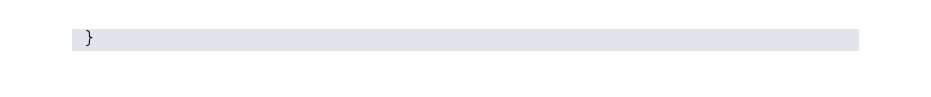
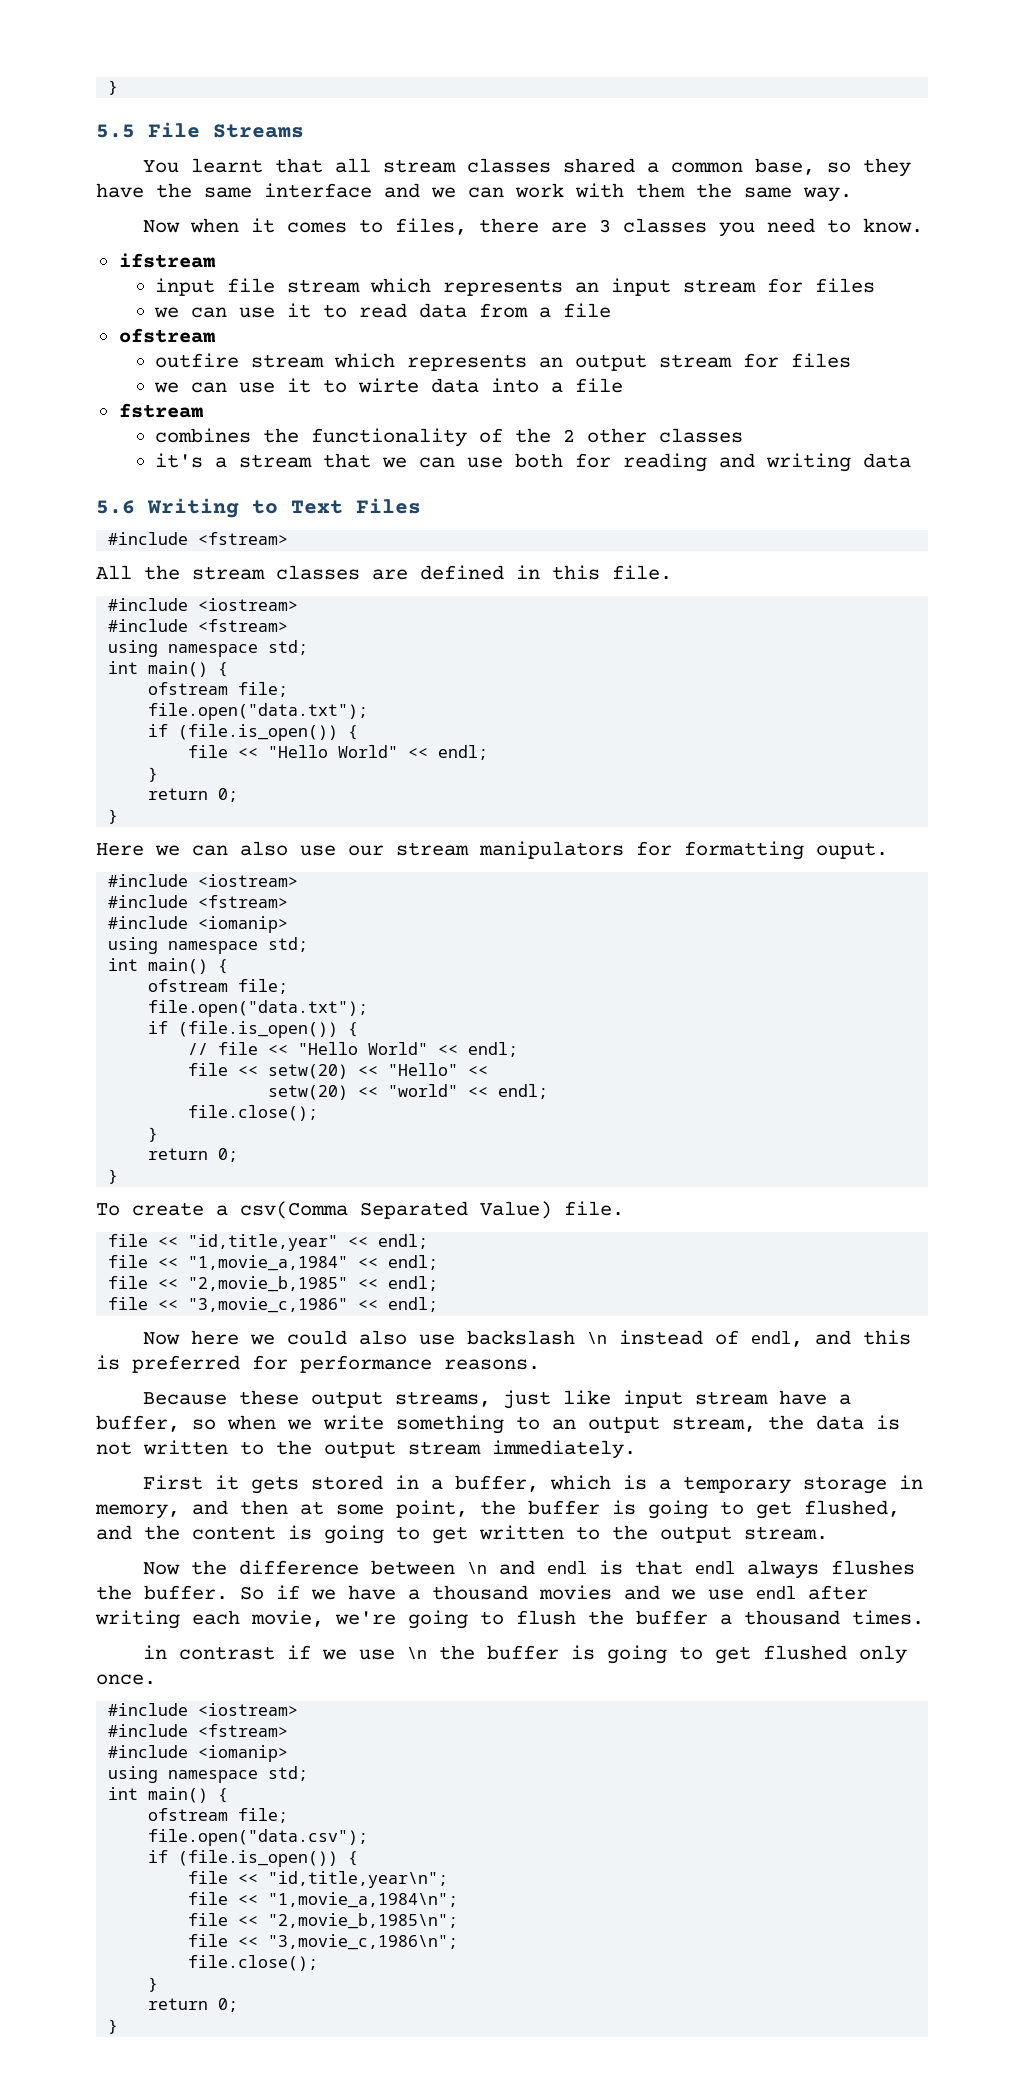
[84,30,93,47] } -> [108,80,119,95] [96,122,304,138] [142,158,911,177] [96,183,852,202] [142,218,923,237] [118,253,215,268] [155,278,876,296] [154,303,612,318] [118,328,215,343] [155,353,852,371] [154,378,624,393] [118,403,203,418] [155,428,744,447] [155,453,912,472] [96,498,421,518] [108,532,289,545] [96,565,672,580] [108,598,299,611] [108,619,289,632] [108,640,309,657] [108,661,229,677] [148,682,289,697] [148,703,369,720] [148,724,359,741] [188,745,489,760] [148,767,159,782] [148,788,239,802] [108,809,119,824] [96,841,888,860] [108,874,299,887] [108,895,289,908] [108,916,289,933] [108,937,309,954] [108,958,229,974] [148,979,289,994] [148,1000,369,1017] [148,1021,359,1038] [188,1042,519,1057] [188,1063,489,1079] [268,1084,549,1100] [188,1105,319,1121] [148,1127,159,1142] [148,1148,239,1162] [108,1169,119,1184] [96,1201,624,1219] [108,1234,429,1251] [108,1255,439,1271] [108,1276,439,1292] [108,1297,439,1313] [142,1330,911,1347] [96,1355,540,1373] [142,1390,851,1409] [96,1415,900,1434] [96,1440,636,1459] [142,1475,923,1494] [95,1500,900,1519] [96,1525,828,1544] [142,1560,915,1579] [96,1585,868,1600] [95,1610,924,1629] [142,1645,907,1664] [96,1674,156,1685] [108,1703,299,1716] [108,1724,289,1737] [108,1745,289,1762] [108,1766,309,1783] [108,1787,229,1803] [148,1808,289,1823] [148,1829,369,1846] [148,1850,359,1867] [188,1871,449,1888] [188,1892,459,1908] [188,1913,459,1929] [188,1934,459,1950] [188,1955,319,1971] [148,1977,159,1992] [148,1998,239,2012] [108,2019,119,2034] } // 5.5 File Streams // You learnt that all stream classes shared a common base, so they have the same interface and we can work with them the same way. // Now when it comes to files, there are 3 classes you need to know. // ifstream // input file stream which represents an input stream for files // we can use it to read data from a file // ofstream // outfire stream which represents an output stream for files // we can use it to wirte data into a file // fstream // combines the functionality of the 2 other classes // it's a stream that we can use both for reading and writing data // 5.6 Writing to Text Files // #include <fstream> // All the stream classes are defined in this file. // #include <iostream> // #include <fstream> // using namespace std; // int main() { // ofstream file; // file.open("data.txt"); // if (file.is_open()) { // file << "Hello World" << endl; // } // return 0; // } // Here we can also use our stream manipulators for formatting ouput. // #include <iostream> // #include <fstream> // #include <iomanip> // using namespace std; // int main() { // ofstream file; // file.open("data.txt"); // if (file.is_open()) { // // file << "Hello World" << endl; // file << setw(20) << "Hello" << // setw(20) << "world" << endl; // file.close(); // } // return 0; // } // To create a csv(Comma Separated Value) file. // file << "id,title,year" << endl; // file << "1,movie_a,1984" << endl; // file << "2,movie_b,1985" << endl; // file << "3,movie_c,1986" << endl; // Now here we could also use backslash \n instead of endl, and this is preferred for performance reasons. // Because these output streams, just like input stream have a buffer, so when we write something to an output stream, the data is not written to the output stream immediately. // First it gets stored in a buffer, which is a temporary storage in memory, and then at some point, the buffer is going to get flushed, and the content is going to get written to the output stream. // Now the difference between \n and endl is that endl always flushes the buffer. So if we have a thousand movies and we use endl after writing each movie, we're going to flush the buffer a thousand times. // in contrast if we use \n the buffer is going to get flushed only once. // #include <iostream> // #include <fstream> // #include <iomanip> // using namespace std; // int main() { // ofstream file; // file.open("data.csv"); // if (file.is_open()) { // file << "id,title,year\n"; // file << "1,movie_a,1984\n"; // file << "2,movie_b,1985\n"; // file << "3,movie_c,1986\n"; // file.close(); // } // return 0; // }

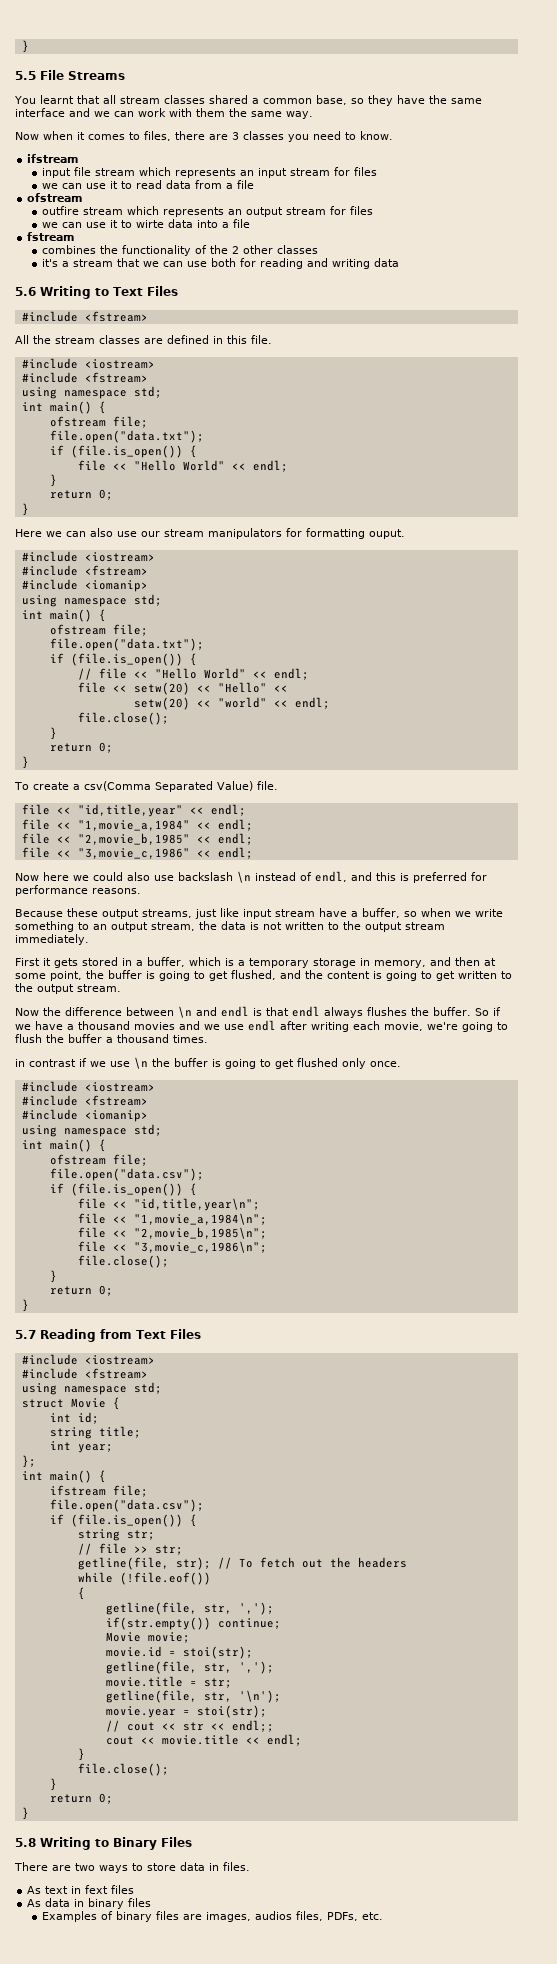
(119, 2026) none -> [15,1329,201,1342] [21,1354,155,1365] [21,1368,148,1379] [21,1382,162,1395] [21,1397,120,1410] [49,1412,99,1424] [49,1426,141,1439] [49,1441,113,1453] [21,1455,36,1468] [21,1470,106,1483] [49,1485,148,1497] [49,1499,204,1512] [49,1514,197,1527] [77,1529,155,1541] [77,1543,183,1555] [77,1557,407,1570] [77,1572,211,1585] [77,1587,85,1600] [105,1602,274,1615] [105,1617,281,1630] [105,1632,190,1643] [105,1646,253,1659] [105,1661,274,1674] [105,1676,232,1688] [105,1690,281,1703] [105,1705,267,1718] [105,1720,274,1732] [105,1734,302,1746] [77,1748,85,1761] [77,1763,169,1776] [49,1778,57,1791] [49,1793,113,1804] [21,1807,29,1820] [15,1837,192,1850] [14,1862,250,1873] [27,1885,135,1894] [27,1898,152,1909] [42,1911,384,1922] // 5.7 Reading from Text Files // #include <iostream> // #include <fstream> // using namespace std; // struct Movie { // int id; // string title; // int year; // }; // int main() { // ifstream file; // file.open("data.csv"); // if (file.is_open()) { // string str; // // file >> str; // getline(file, str); // To fetch out the headers // while (!file.eof()) // { // getline(file, str, ','); // if(str.empty()) continue; // Movie movie; // movie.id = stoi(str); // getline(file, str, ','); // movie.title = str; // getline(file, str, '\n'); // movie.year = stoi(str); // // cout << str << endl;; // cout << movie.title << endl; // } // file.close(); // } // return 0; // } // 5.8 Writing to Binary Files // There are two ways to store data in files. // As text in fext files // As data in binary files // Examples of binary files are images, audios files, PDFs, etc.

